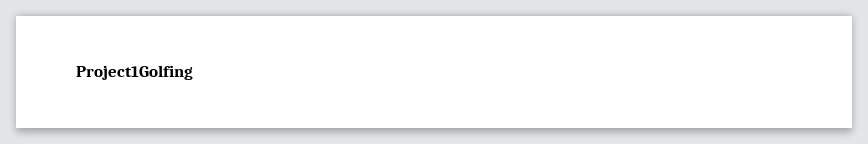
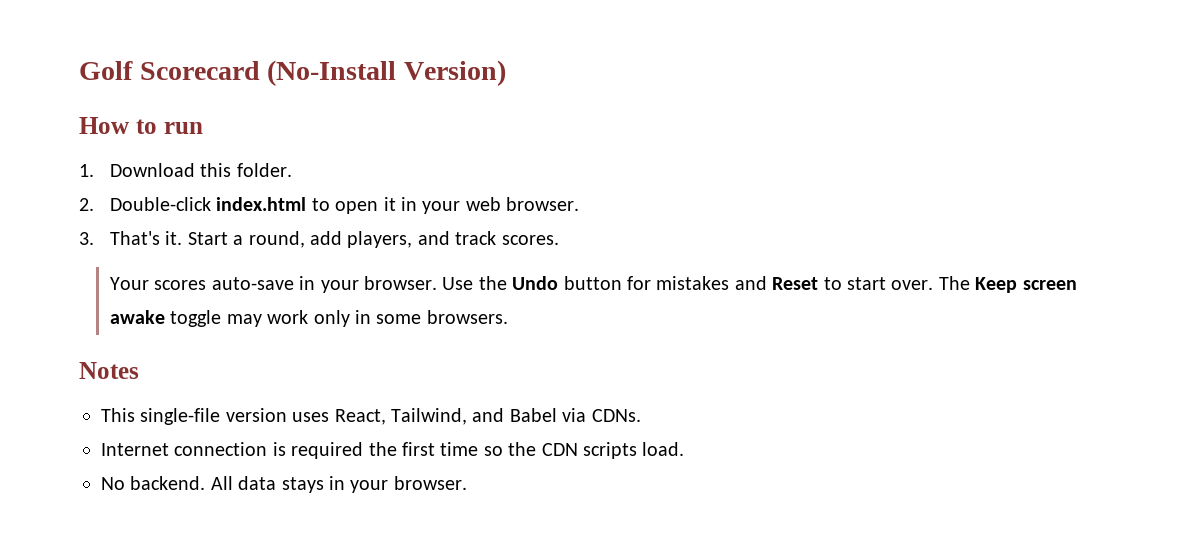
[76,65,193,80] Project1Golfing -> [79,60,506,86] [79,117,203,134] [79,163,292,177] [79,197,580,214] [79,231,559,248] [110,276,1077,293] [110,310,508,327] [79,362,139,379] [101,408,641,425] [101,442,685,459] [101,476,467,493] Golf Scorecard (No-Install Version) // How to run // 1. Download this folder. // 2. Double-click index.html to open it in your web browser. // 3. That's it. Start a round, add players, and track scores. // Your scores auto-save in your browser. Use the Undo button for mistakes and Reset to start over. The Keep screen awake toggle may work only in some browsers. // Notes // This single-file version uses React, Tailwind, and Babel via CDNs. // Internet connection is required the first time so the CDN scripts load. // No backend. All data stays in your browser.

